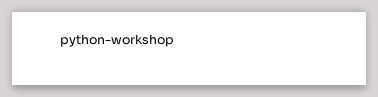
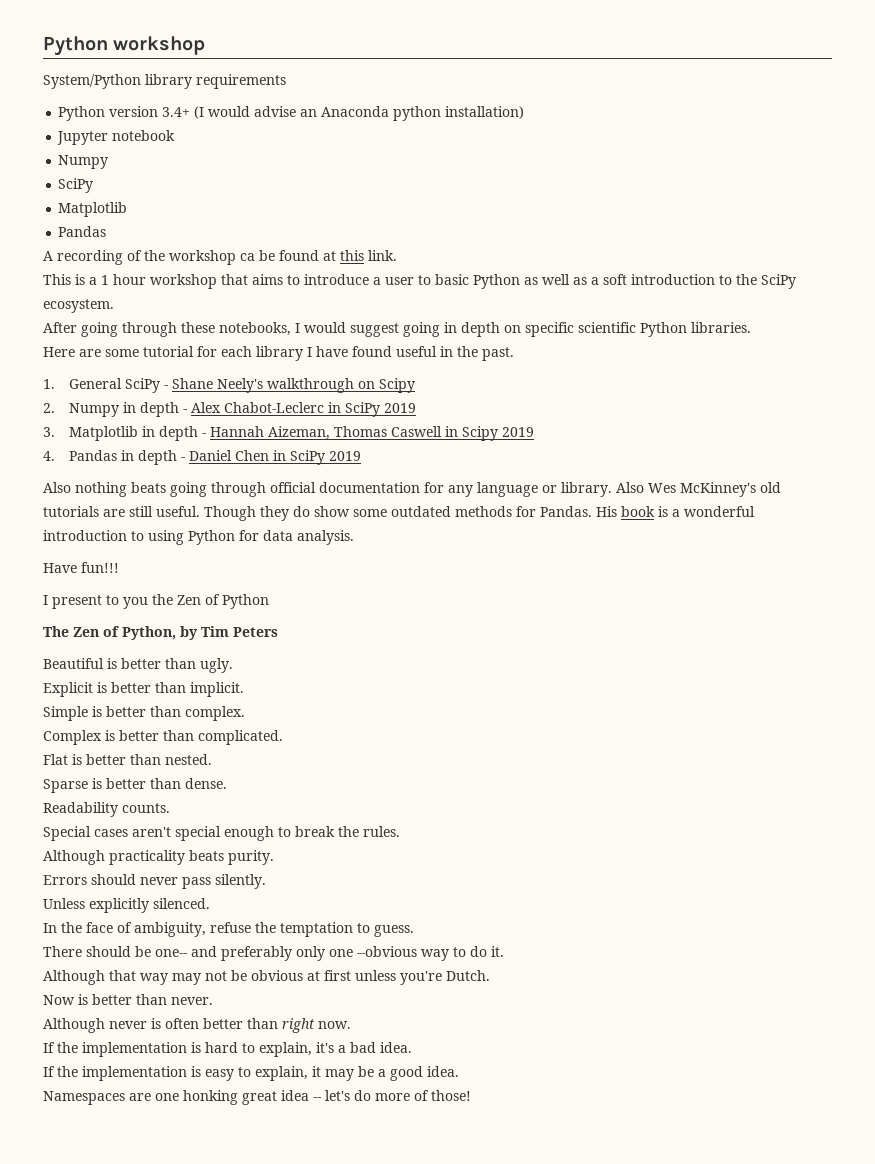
[60,34,174,47] python-workshop -> [43,36,206,56] [43,74,286,89] [58,106,525,121] [57,130,176,145] [58,155,109,169] [58,178,94,193] [58,202,128,217] [58,226,107,237] [43,250,397,265] [43,274,796,289] [43,299,114,313] [43,322,751,337] [43,346,514,361] [43,378,415,393] [43,402,416,417] [43,426,534,441] [43,450,361,465] [43,482,781,497] [43,506,755,521] [43,530,354,545] [43,562,119,573] [43,594,269,609] [43,626,278,640] [43,658,233,673] [43,682,244,697] [43,706,245,721] [43,730,283,745] [43,754,212,765] [43,778,227,793] [43,802,170,817] [43,826,400,841] [43,850,274,865] [43,874,266,889] [43,898,210,913] [43,922,414,937] [43,946,504,961] [43,970,490,985] [43,994,213,1005] [43,1018,351,1033] [43,1042,412,1057] [43,1066,459,1081] [43,1090,471,1105] Python workshop // System/Python library requirements // Python version 3.4+ (I would advise an Anaconda python installation) // Jupyter notebook // Numpy // SciPy // Matplotlib // Pandas // A recording of the workshop ca be found at this link. // This is a 1 hour workshop that aims to introduce a user to basic Python as well as a soft introduction to the SciPy ecosystem. // After going through these notebooks, I would suggest going in depth on specific scientific Python libraries. // Here are some tutorial for each library I have found useful in the past. // 1. General SciPy - Shane Neely's walkthrough on Scipy // 2. Numpy in depth - Alex Chabot-Leclerc in SciPy 2019 // 3. Matplotlib in depth - Hannah Aizeman, Thomas Caswell in Scipy 2019 // 4. Pandas in depth - Daniel Chen in SciPy 2019 // Also nothing beats going through official documentation for any language or library. Also Wes McKinney's old tutorials are still useful. Though they do show some outdated methods for Pandas. His book is a wonderful introduction to using Python for data analysis. // Have fun!!! // I present to you the Zen of Python // The Zen of Python, by Tim Peters // Beautiful is better than ugly. // Explicit is better than implicit. // Simple is better than complex. // Complex is better than complicated. // Flat is better than nested. // Sparse is better than dense. // Readability counts. // Special cases aren't special enough to break the rules. // Although practicality beats purity. // Errors should never pass silently. // Unless explicitly silenced. // In the face of ambiguity, refuse the temptation to guess. // There should be one-- and preferably only one --obvious way to do it. // Although that way may not be obvious at first unless you're Dutch. // Now is better than never. // Although never is often better than right now. // If the implementation is hard to explain, it's a bad idea. // If the implementation is easy to explain, it may be a good idea. // Namespaces are one honking great idea -- let's do more of those!

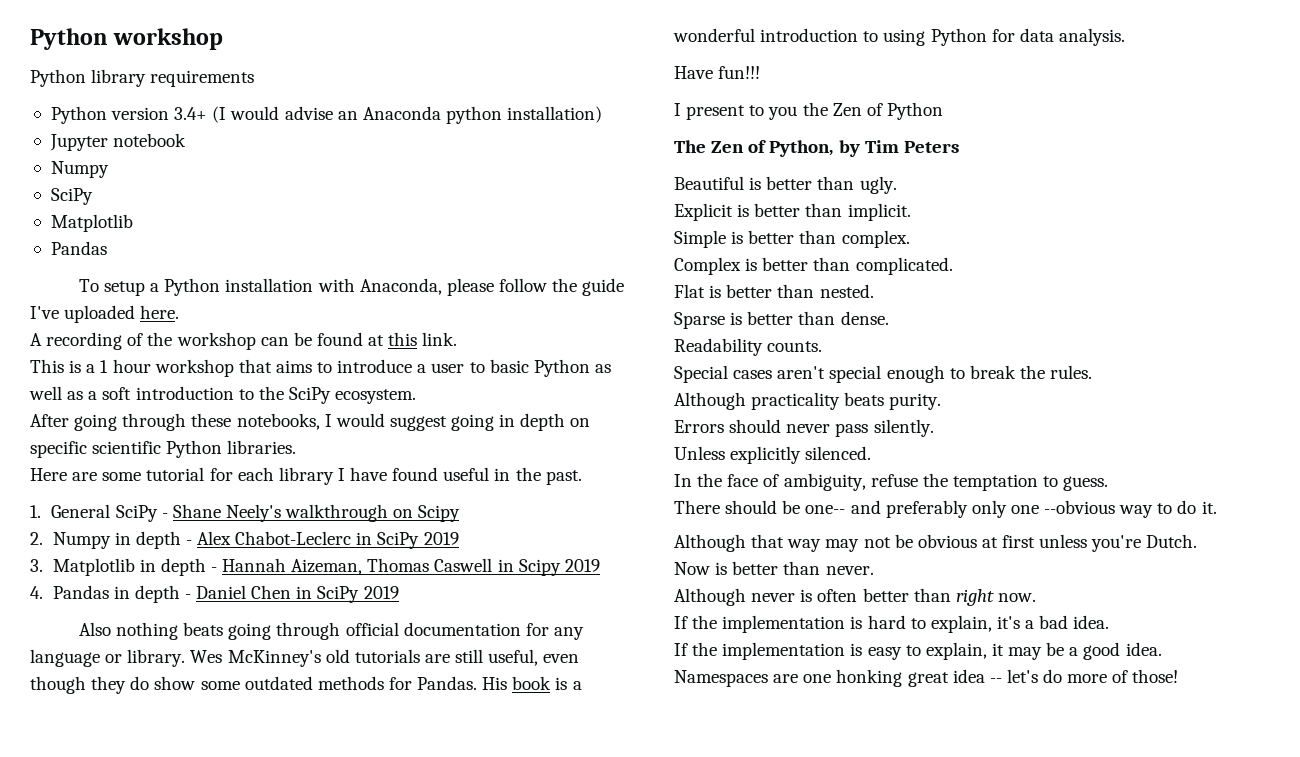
[43,74,141,89] System/Python -> [30,69,86,87] Python
(107, 231) none -> [78,278,625,296] [30,305,180,323] // To setup a Python installation with Anaconda, please follow the guide I've uploaded here.
[240,253,255,261] ca -> [260,337,289,346] can
[616,482,644,493] Also -> (186, 658) none
[156,506,256,521] useful. Though -> [488,649,580,666] [30,676,86,694] useful, even though

